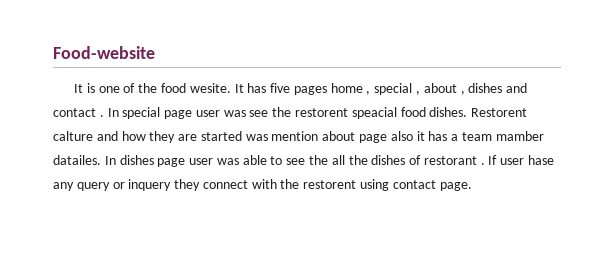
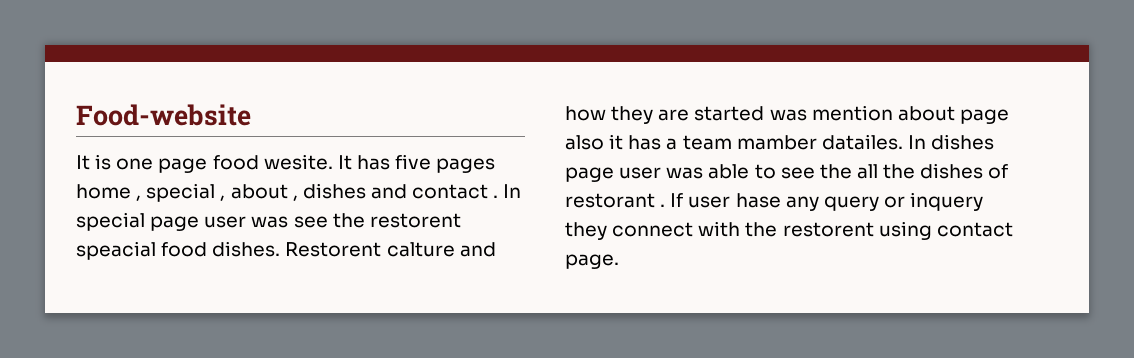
[123,83,158,93] of the -> [158,158,208,173] page

